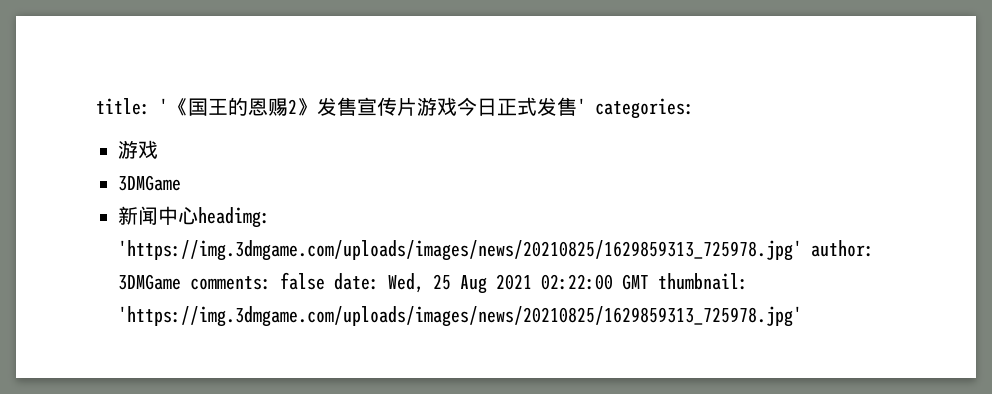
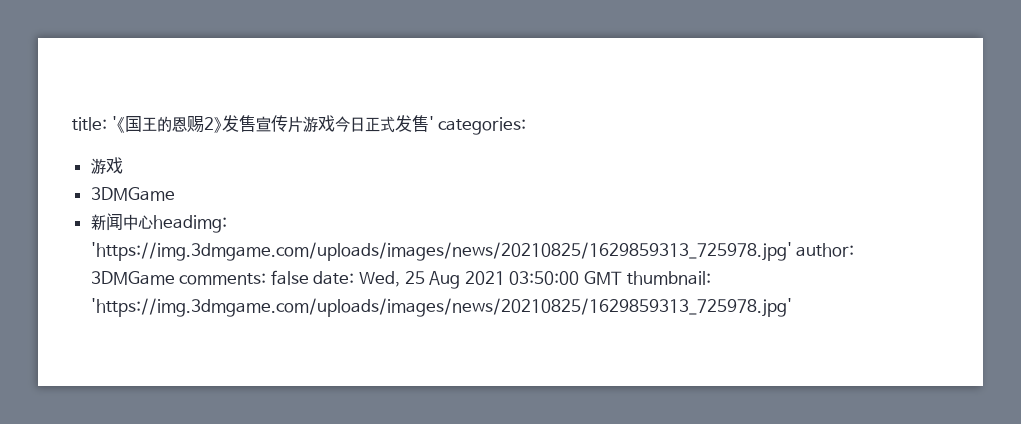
[541,274,613,290] 02:22:00 -> [509,271,580,285] 03:50:00

